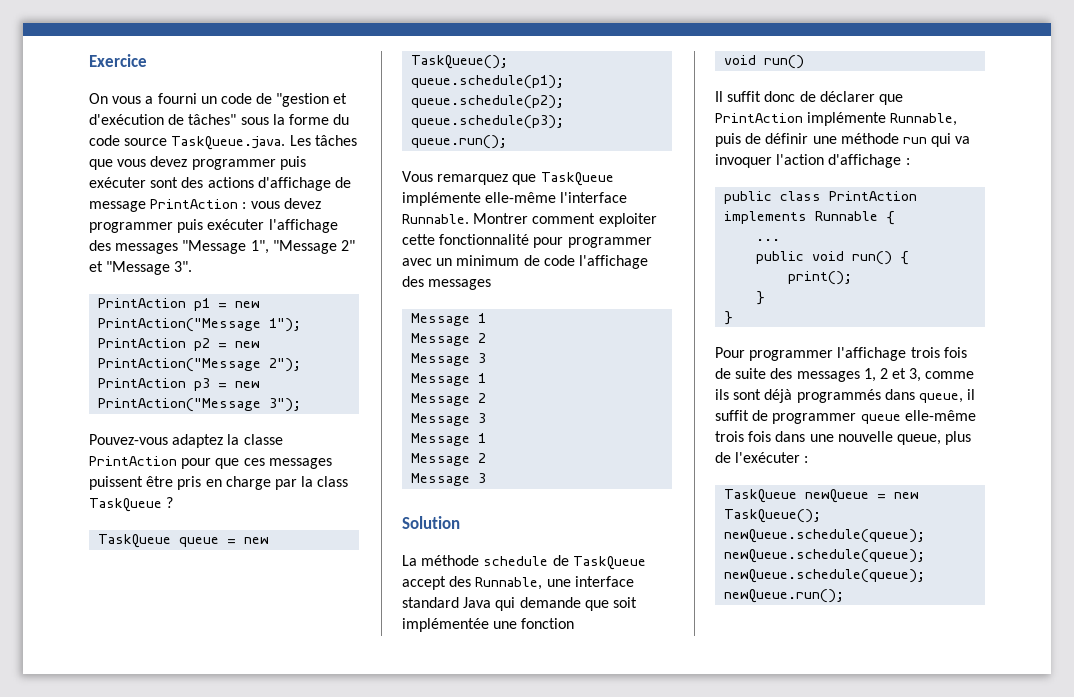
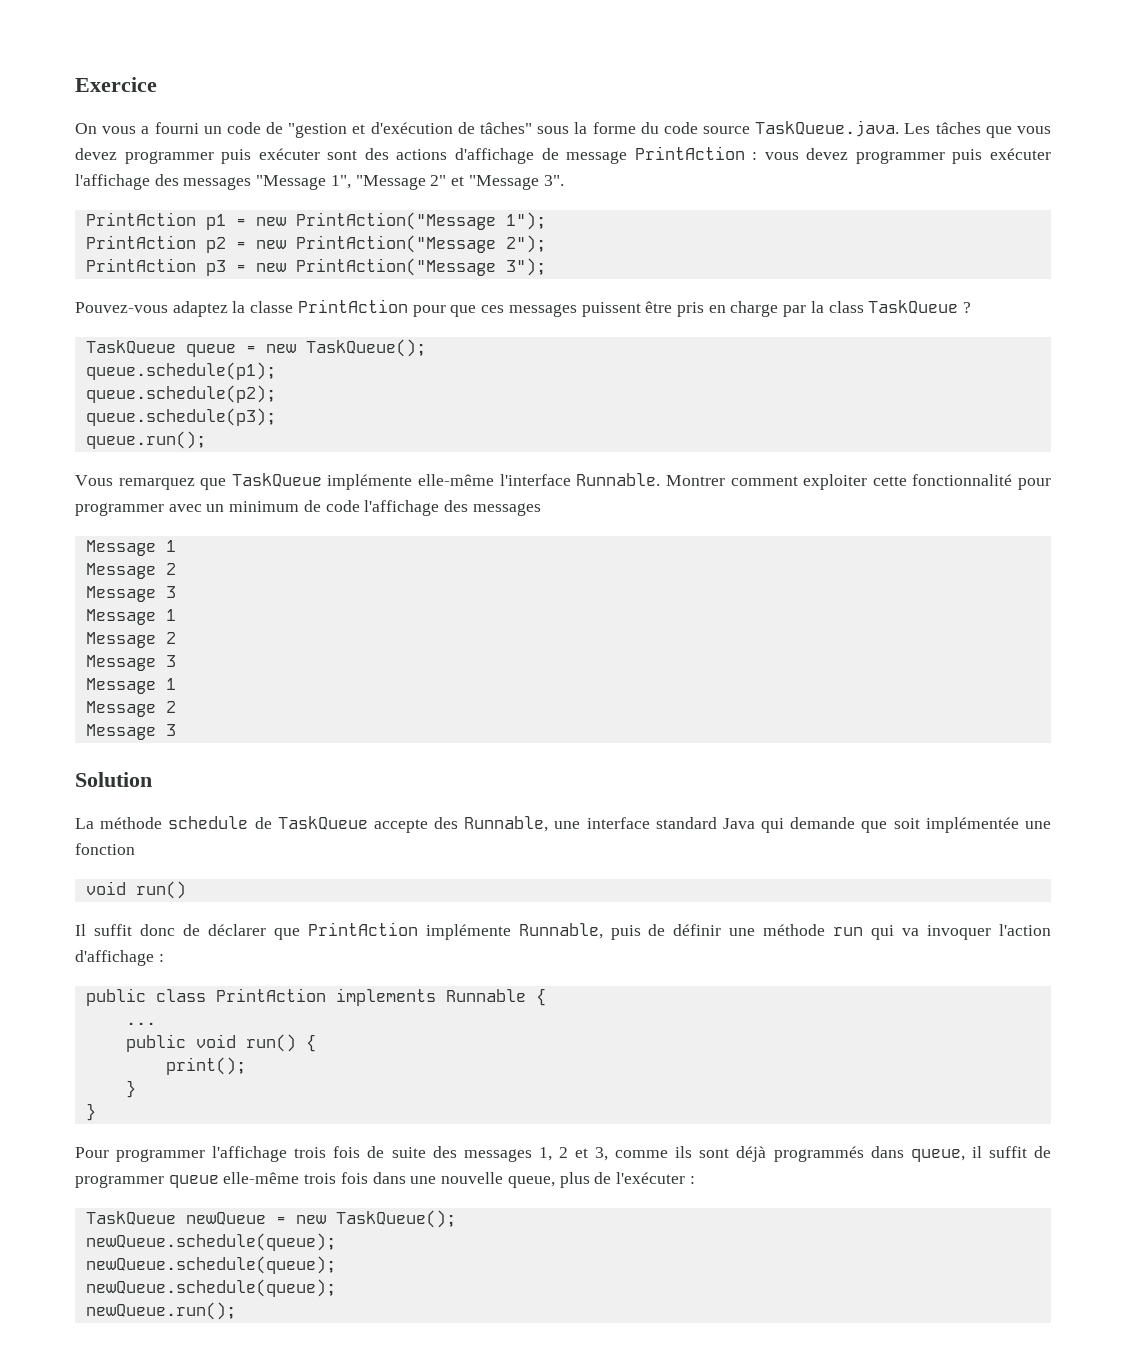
[402,576,446,590] accept -> [373,819,428,833] accepte

